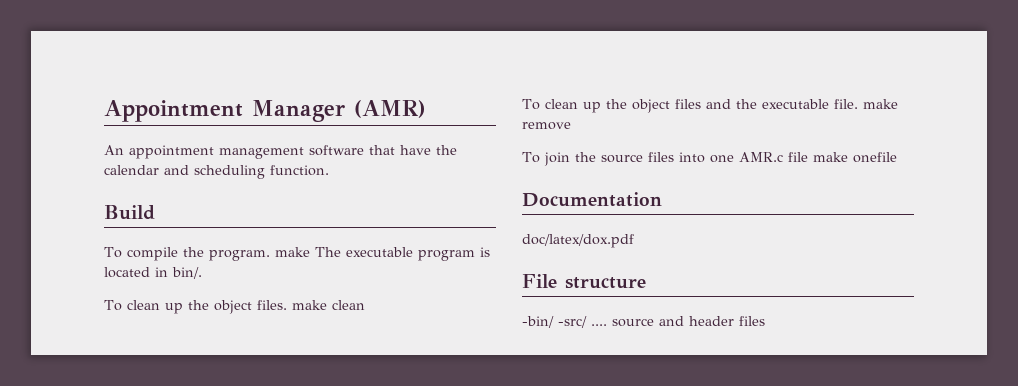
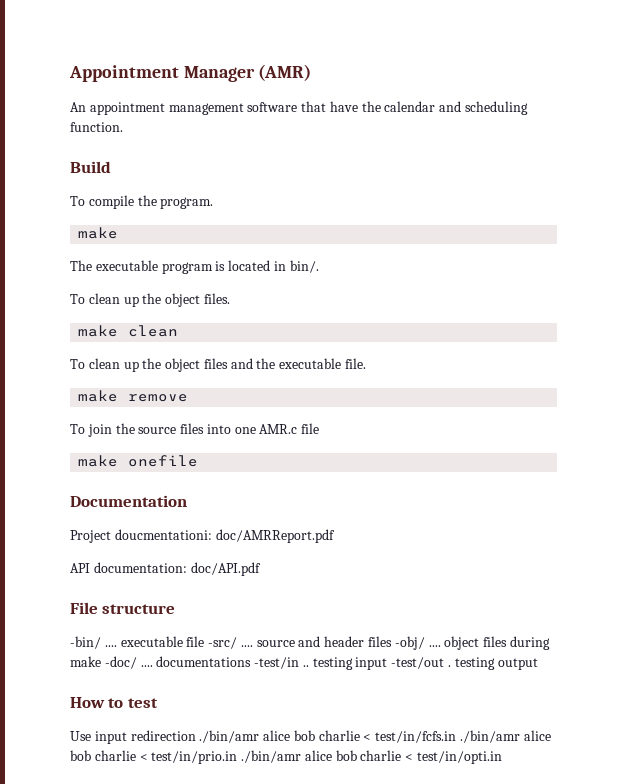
[274,247,310,257] make -> [78,227,119,239] // make //
(287, 305) none -> (230, 298) //
(858, 104) none -> (367, 363) //
(808, 157) none -> (320, 428) //
[522,234,634,248] doc/latex/dox.pdf -> [70,529,335,543] [70,562,261,576] Project doucmentationi: doc/AMRReport.pdf // API documentation: doc/API.pdf
(554, 322) none -> [104,636,205,647] .... executable file
(765, 321) none -> [394,636,550,650] [70,656,538,670] [70,697,158,708] [70,730,551,744] [70,750,503,764] -obj/ .... object files during make -doc/ .... documentations -test/in .. testing input -test/out . testing output // How to test // Use input redirection ./bin/amr alice bob charlie < test/in/fcfs.in ./bin/amr alice bob charlie < test/in/prio.in ./bin/amr alice bob charlie < test/in/opti.in

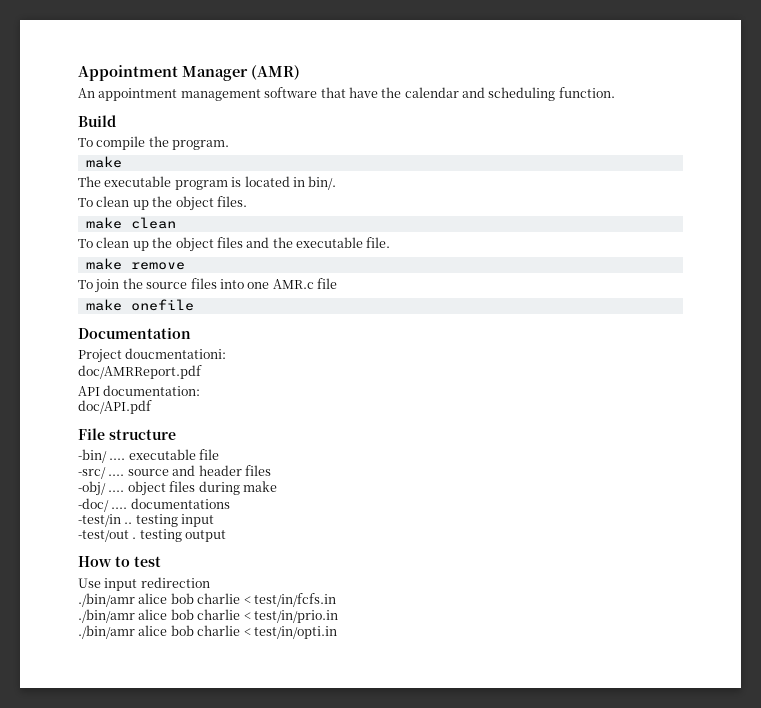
(212, 534) none -> (227, 353) //
(187, 567) none -> (201, 390) //
(205, 641) none -> (220, 454) //
(393, 641) none -> (271, 470) //
(101, 661) none -> (277, 486) //
(252, 661) none -> (230, 503) //
(388, 663) none -> (215, 520) //
(196, 735) none -> (210, 582) //
(457, 737) none -> (336, 600) //
(238, 757) none -> (338, 616) //

